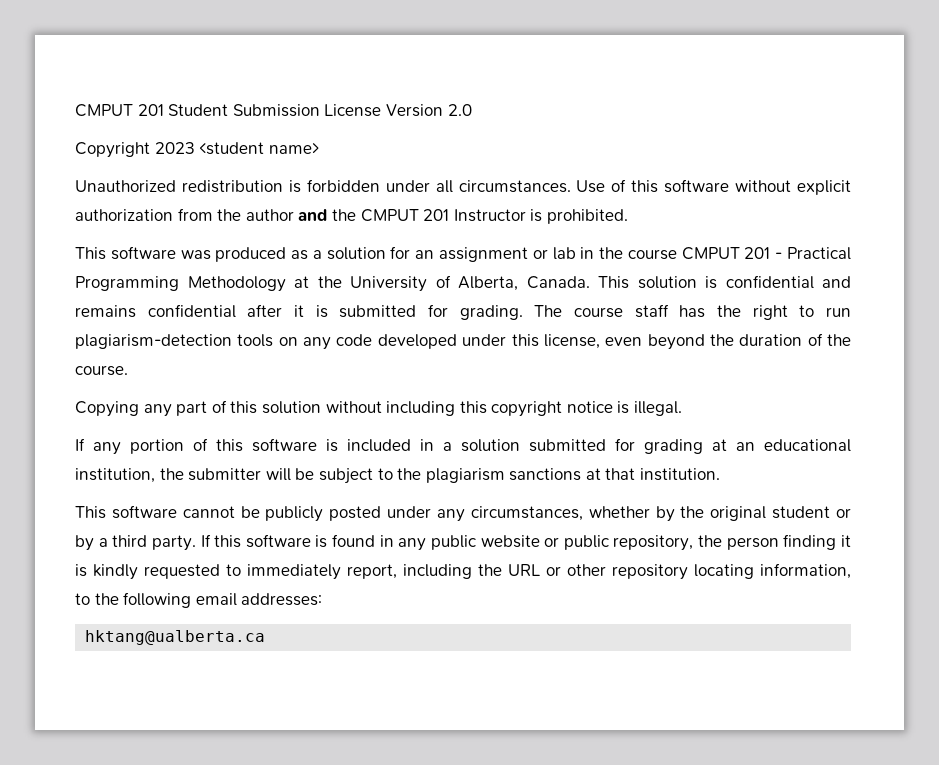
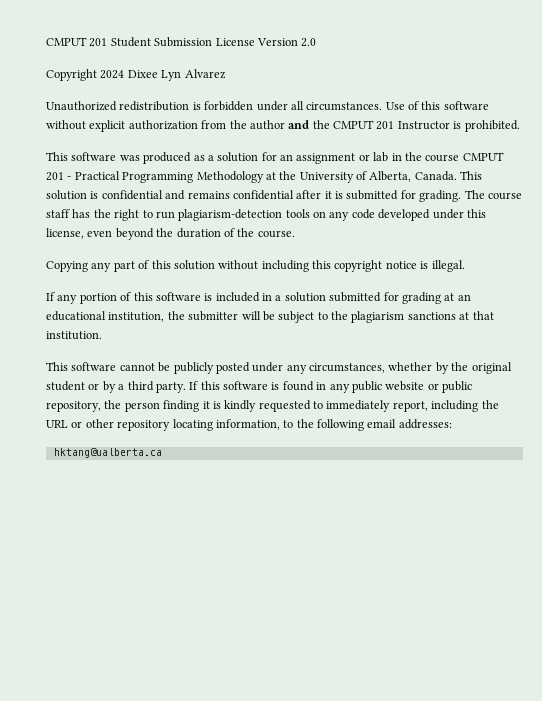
[154,142,319,155] 2023 <student name> -> [100,69,226,81] 2024 Dixee Lyn Alvarez

